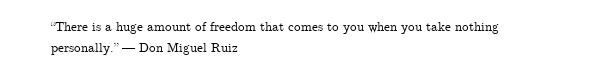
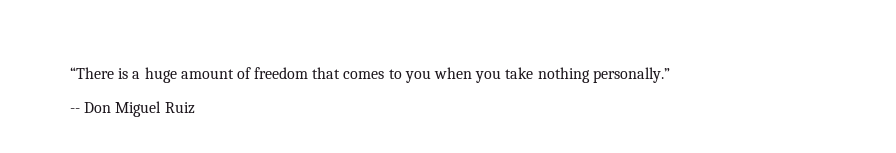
[122,48,135,52] — -> [70,108,80,113] // --

